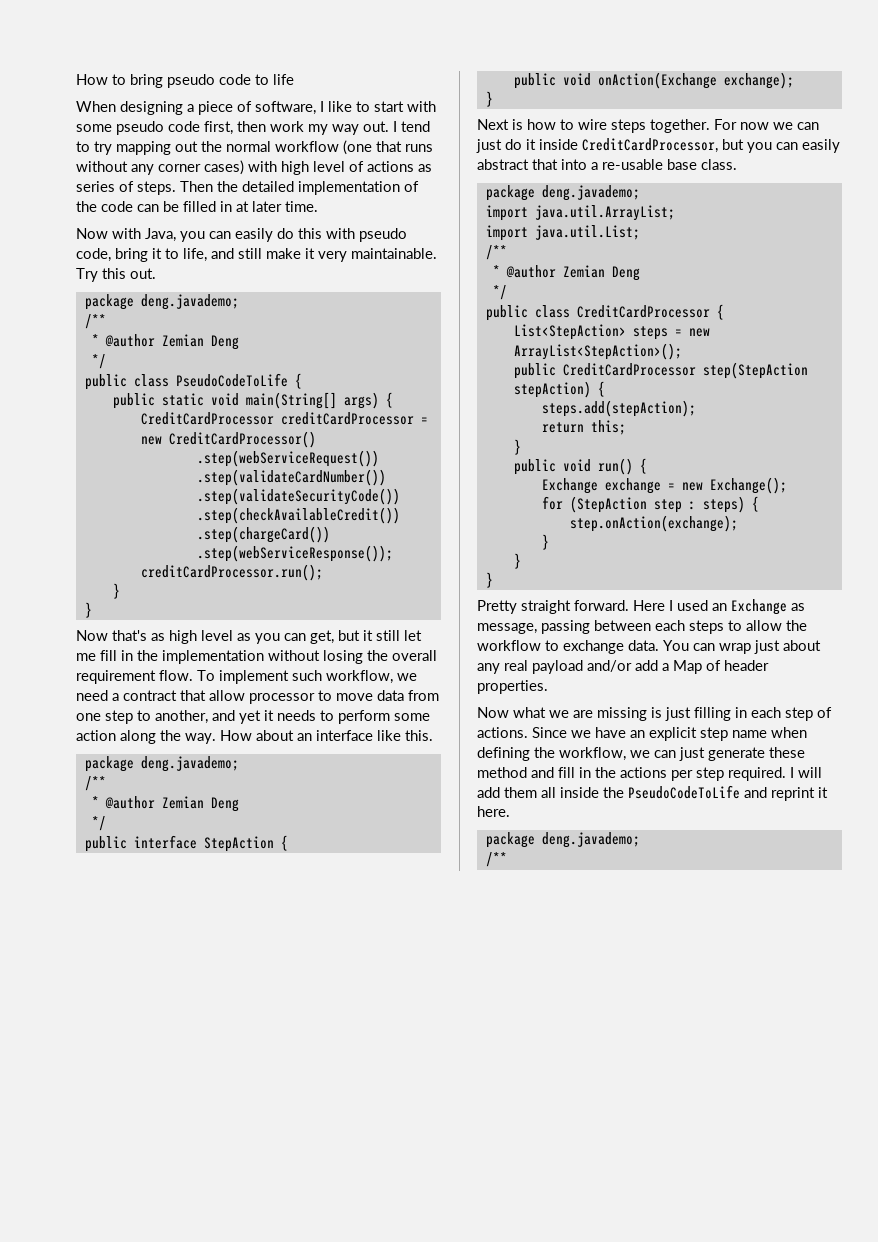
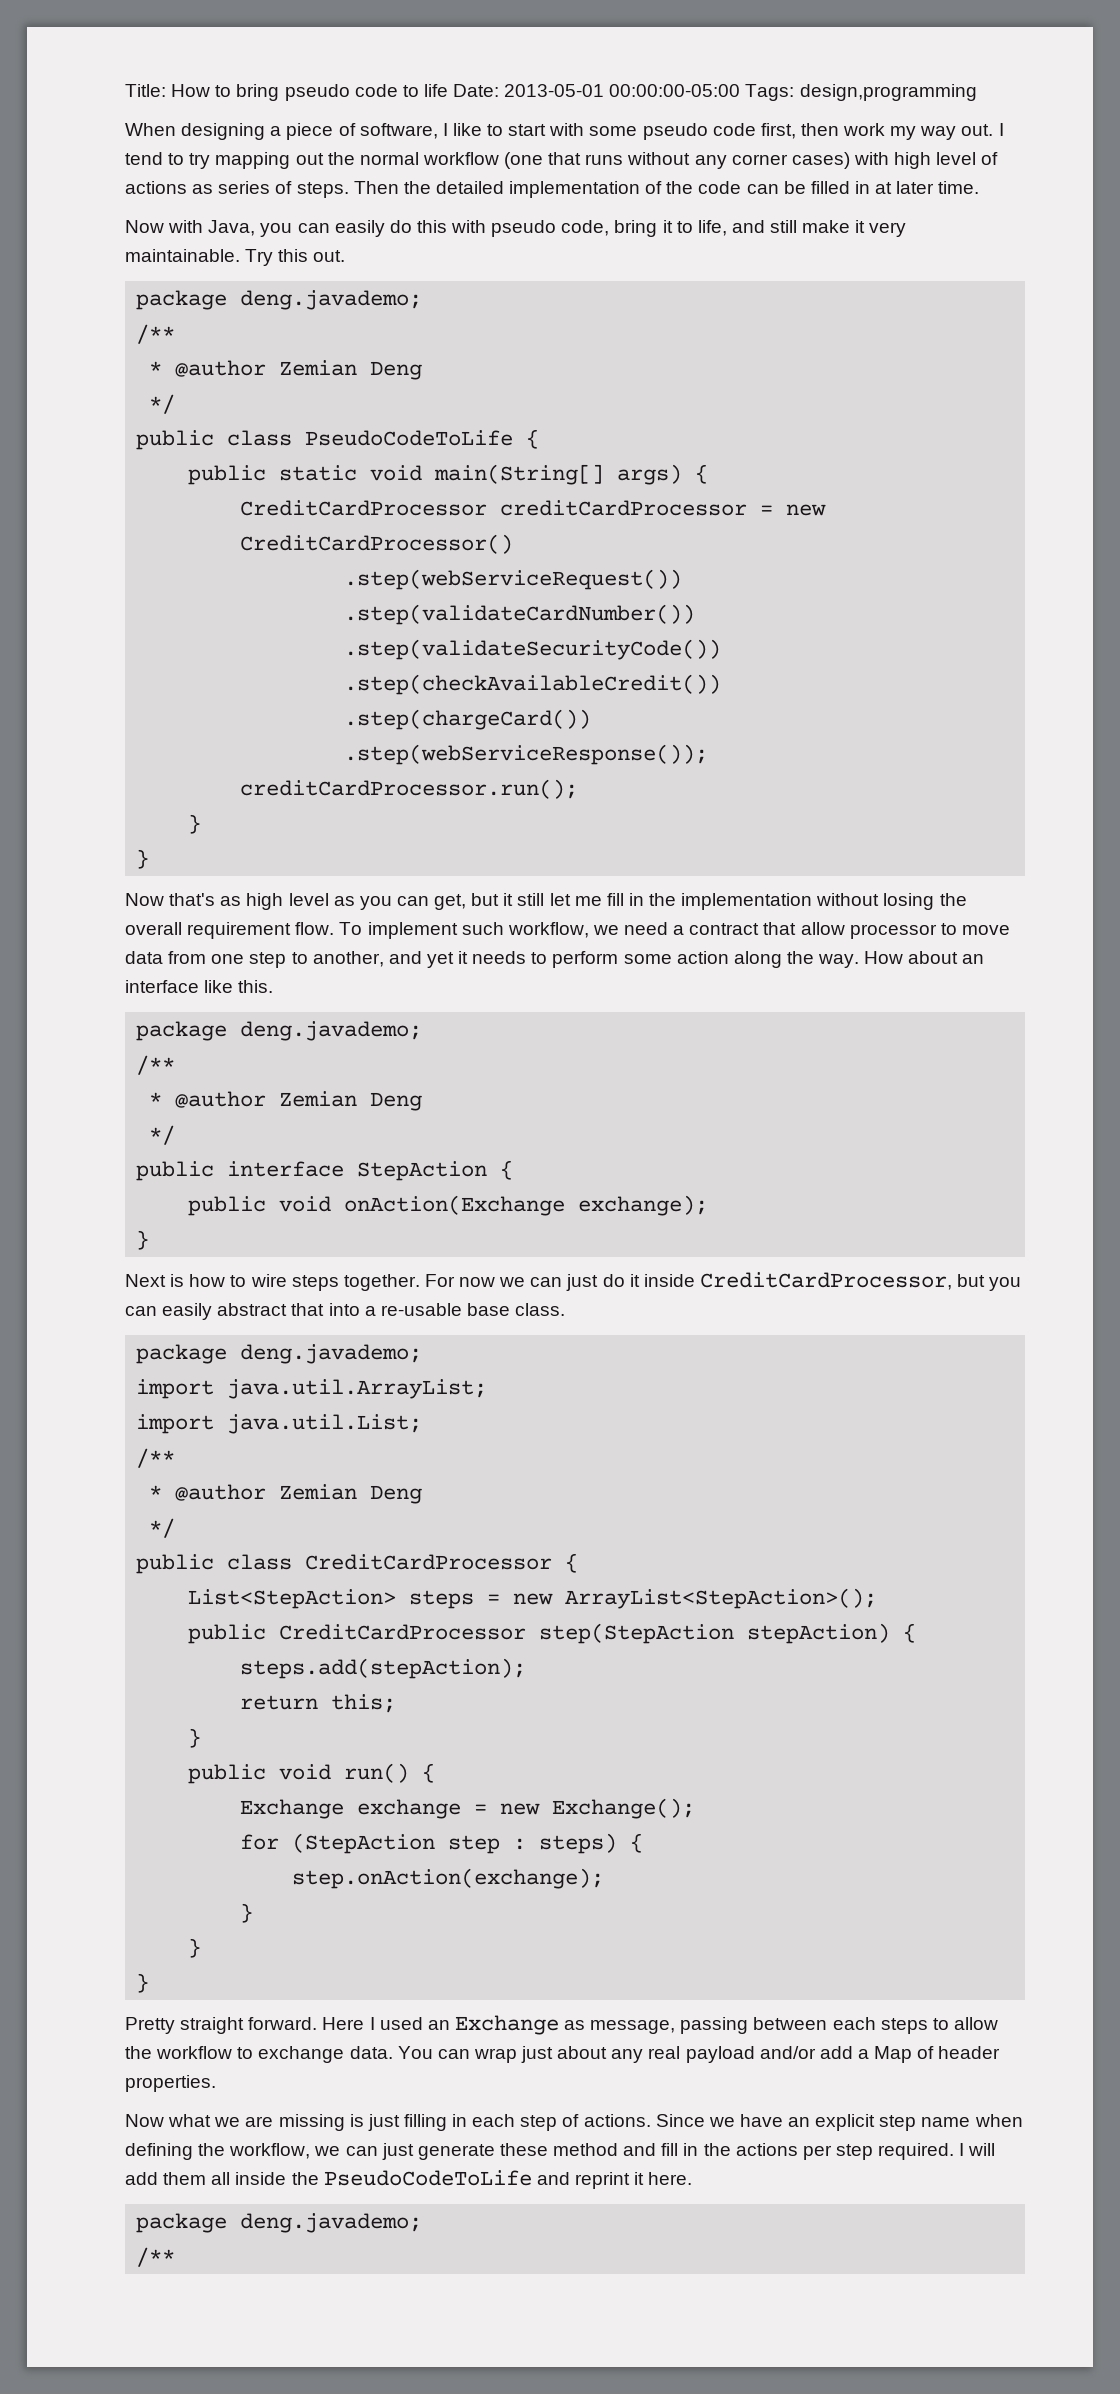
(76, 79) none -> [125,84,166,97] Title:
(294, 79) none -> [453,84,977,101] Date: 2013-05-01 00:00:00-05:00 Tags: design,programming

